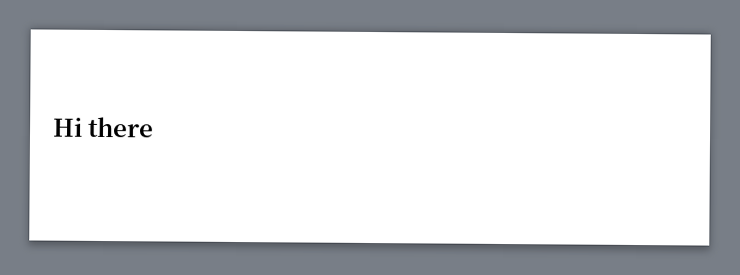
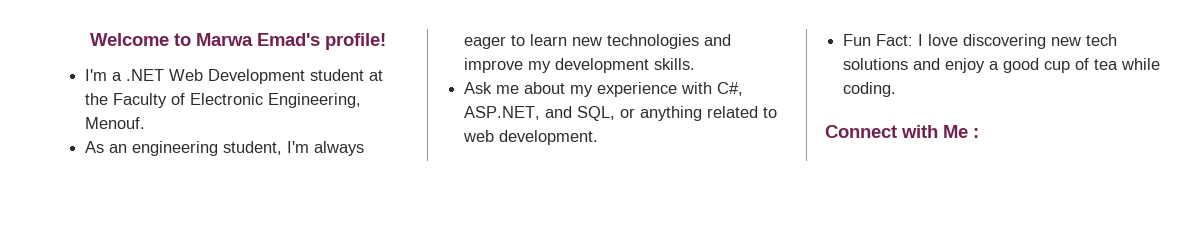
[52,116,155,138] Hi there -> [89,33,386,50] [85,69,384,84] [85,93,362,108] [85,117,146,129] [85,141,365,156] [464,34,732,49] [464,58,696,73] [464,82,744,97] [464,106,778,121] [463,130,599,145] [843,34,1118,49] [843,58,1161,73] [843,82,897,97] [825,125,979,138] Welcome to Marwa Emad's profile! // I'm a .NET Web Development student at the Faculty of Electronic Engineering, Menouf. // As an engineering student, I'm always eager to learn new technologies and improve my development skills. // Ask me about my experience with C#, ASP.NET, and SQL, or anything related to web development. // Fun Fact: I love discovering new tech solutions and enjoy a good cup of tea while coding. // Connect with Me :

